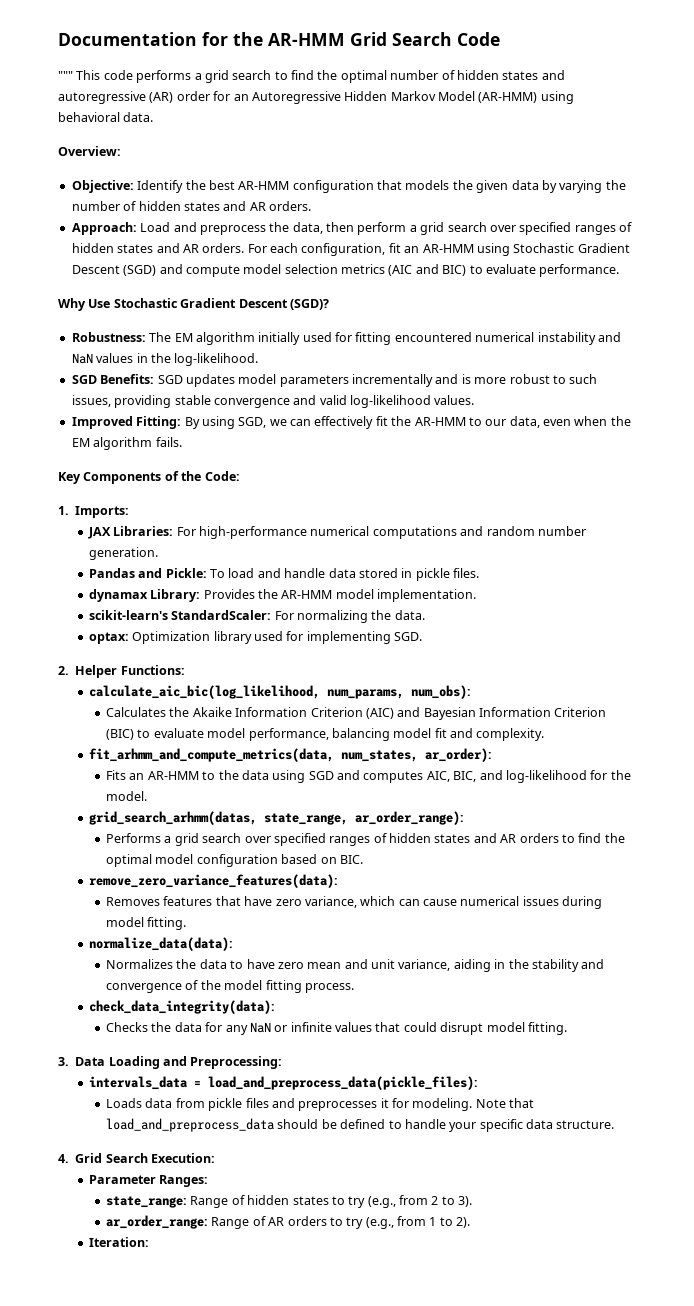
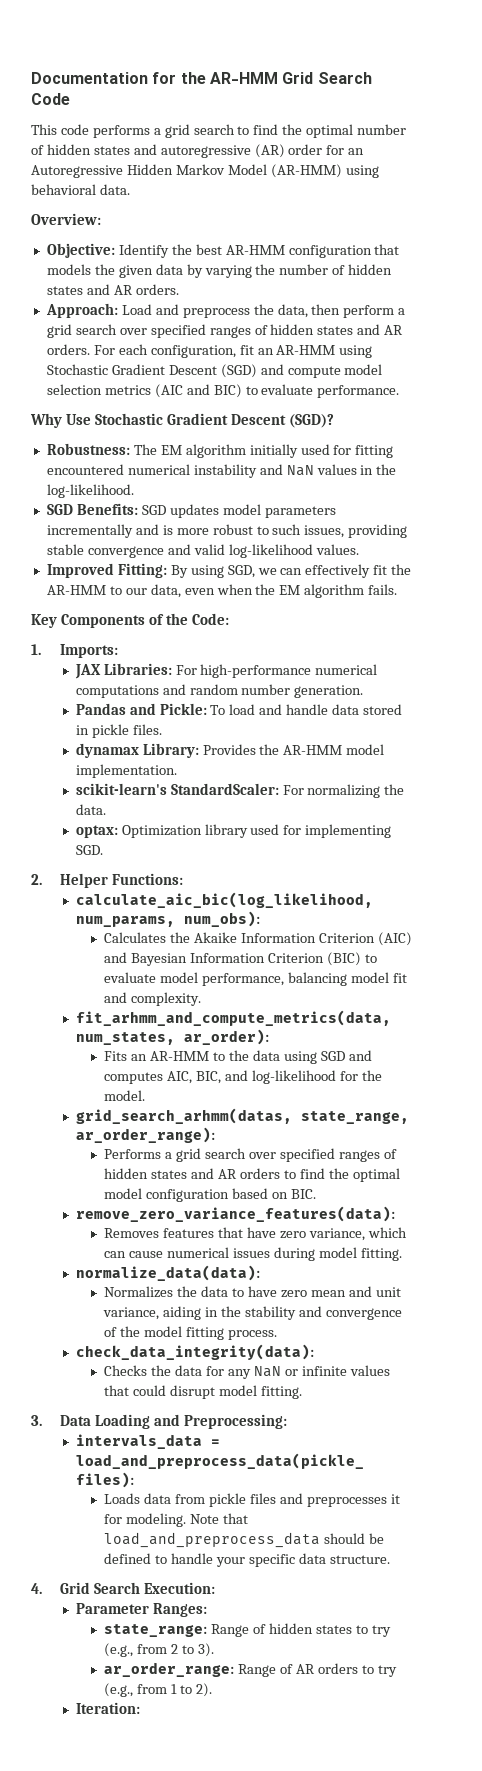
[58,71,73,80] """ -> (70, 99) none

